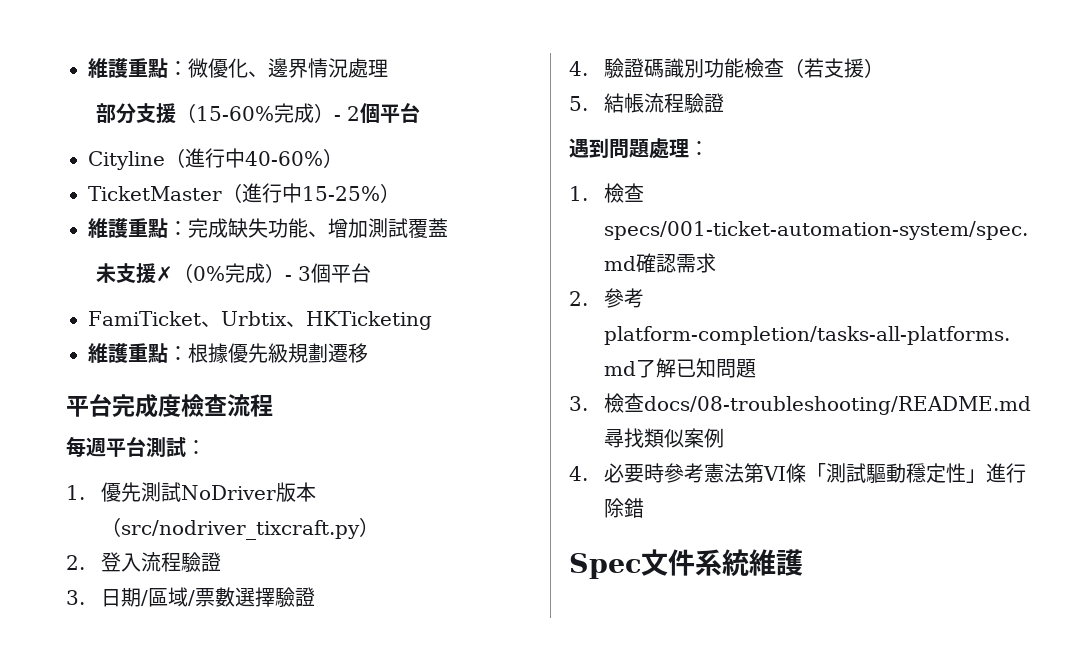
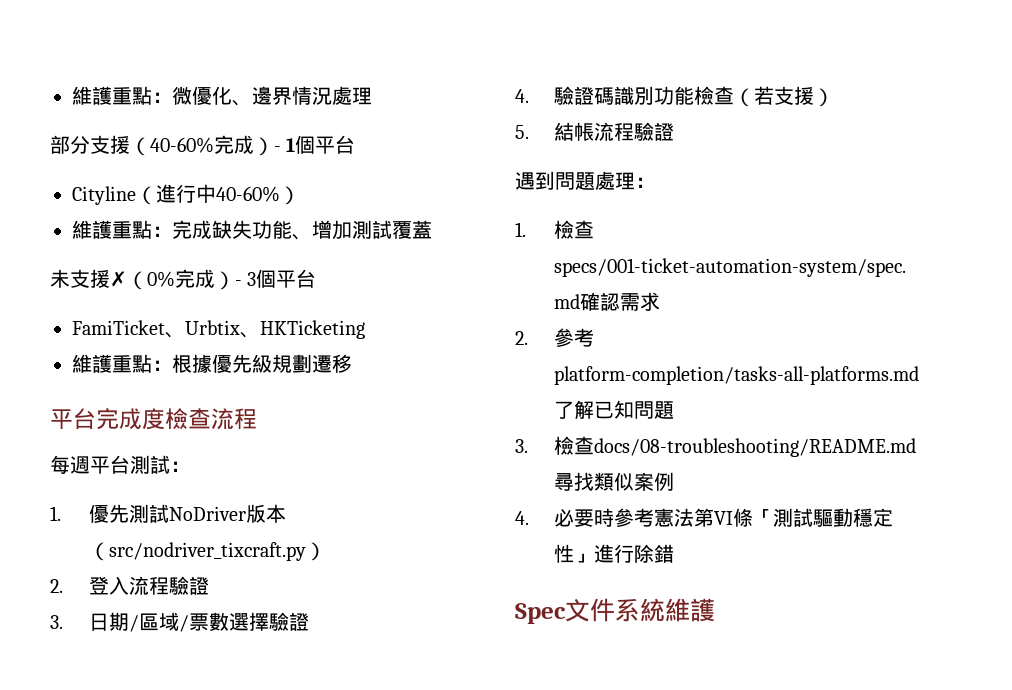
[195,103,360,123] 15-60%完成）- 2 -> [150,135,296,156] 40-60%完成）- 1
[88,183,400,203] // TicketMaster（進行中15-25%） -> (300, 195) none

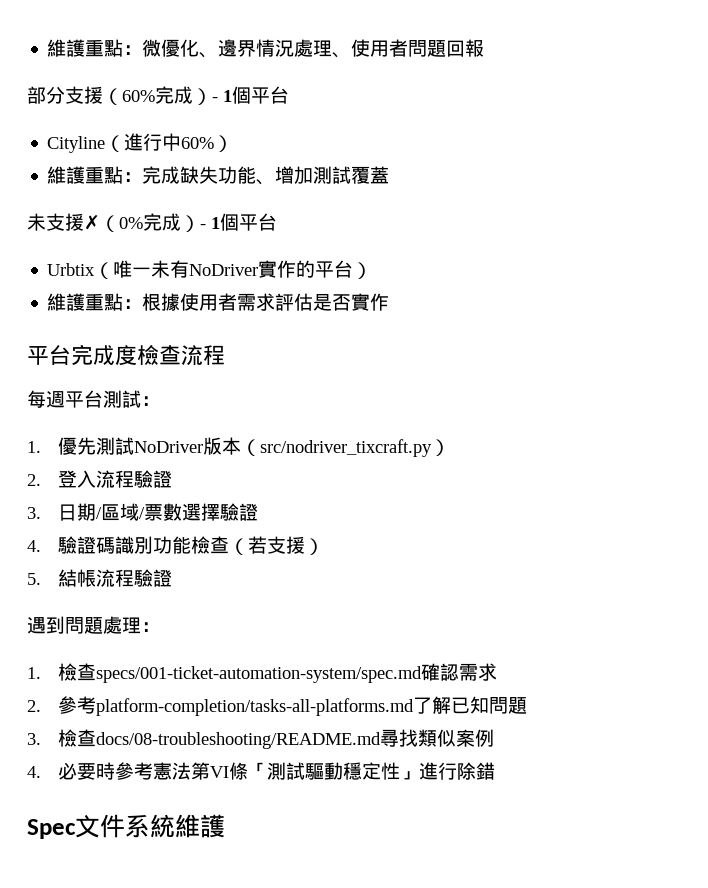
(372, 96) none -> [332,39,485,58] 、使用者問題回報
[150,137,214,153] 40-60% -> [122,90,155,102] 60%
[216,186,280,202] 40-60% -> [181,137,215,149] 60%
[247,269,317,288] [72,320,365,339] [72,354,352,373] 3個平台 // FamiTicket、Urbtix、HKTicketing // 維護重點：根據優先級規劃遷移 -> [211,213,277,231] [47,260,373,279] [47,293,390,311] 1個平台 // Urbtix（唯一未有NoDriver實作的平台） // 維護重點：根據使用者需求評估是否實作

